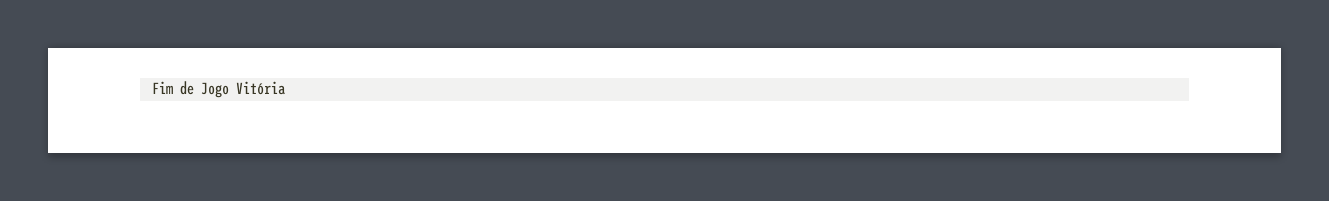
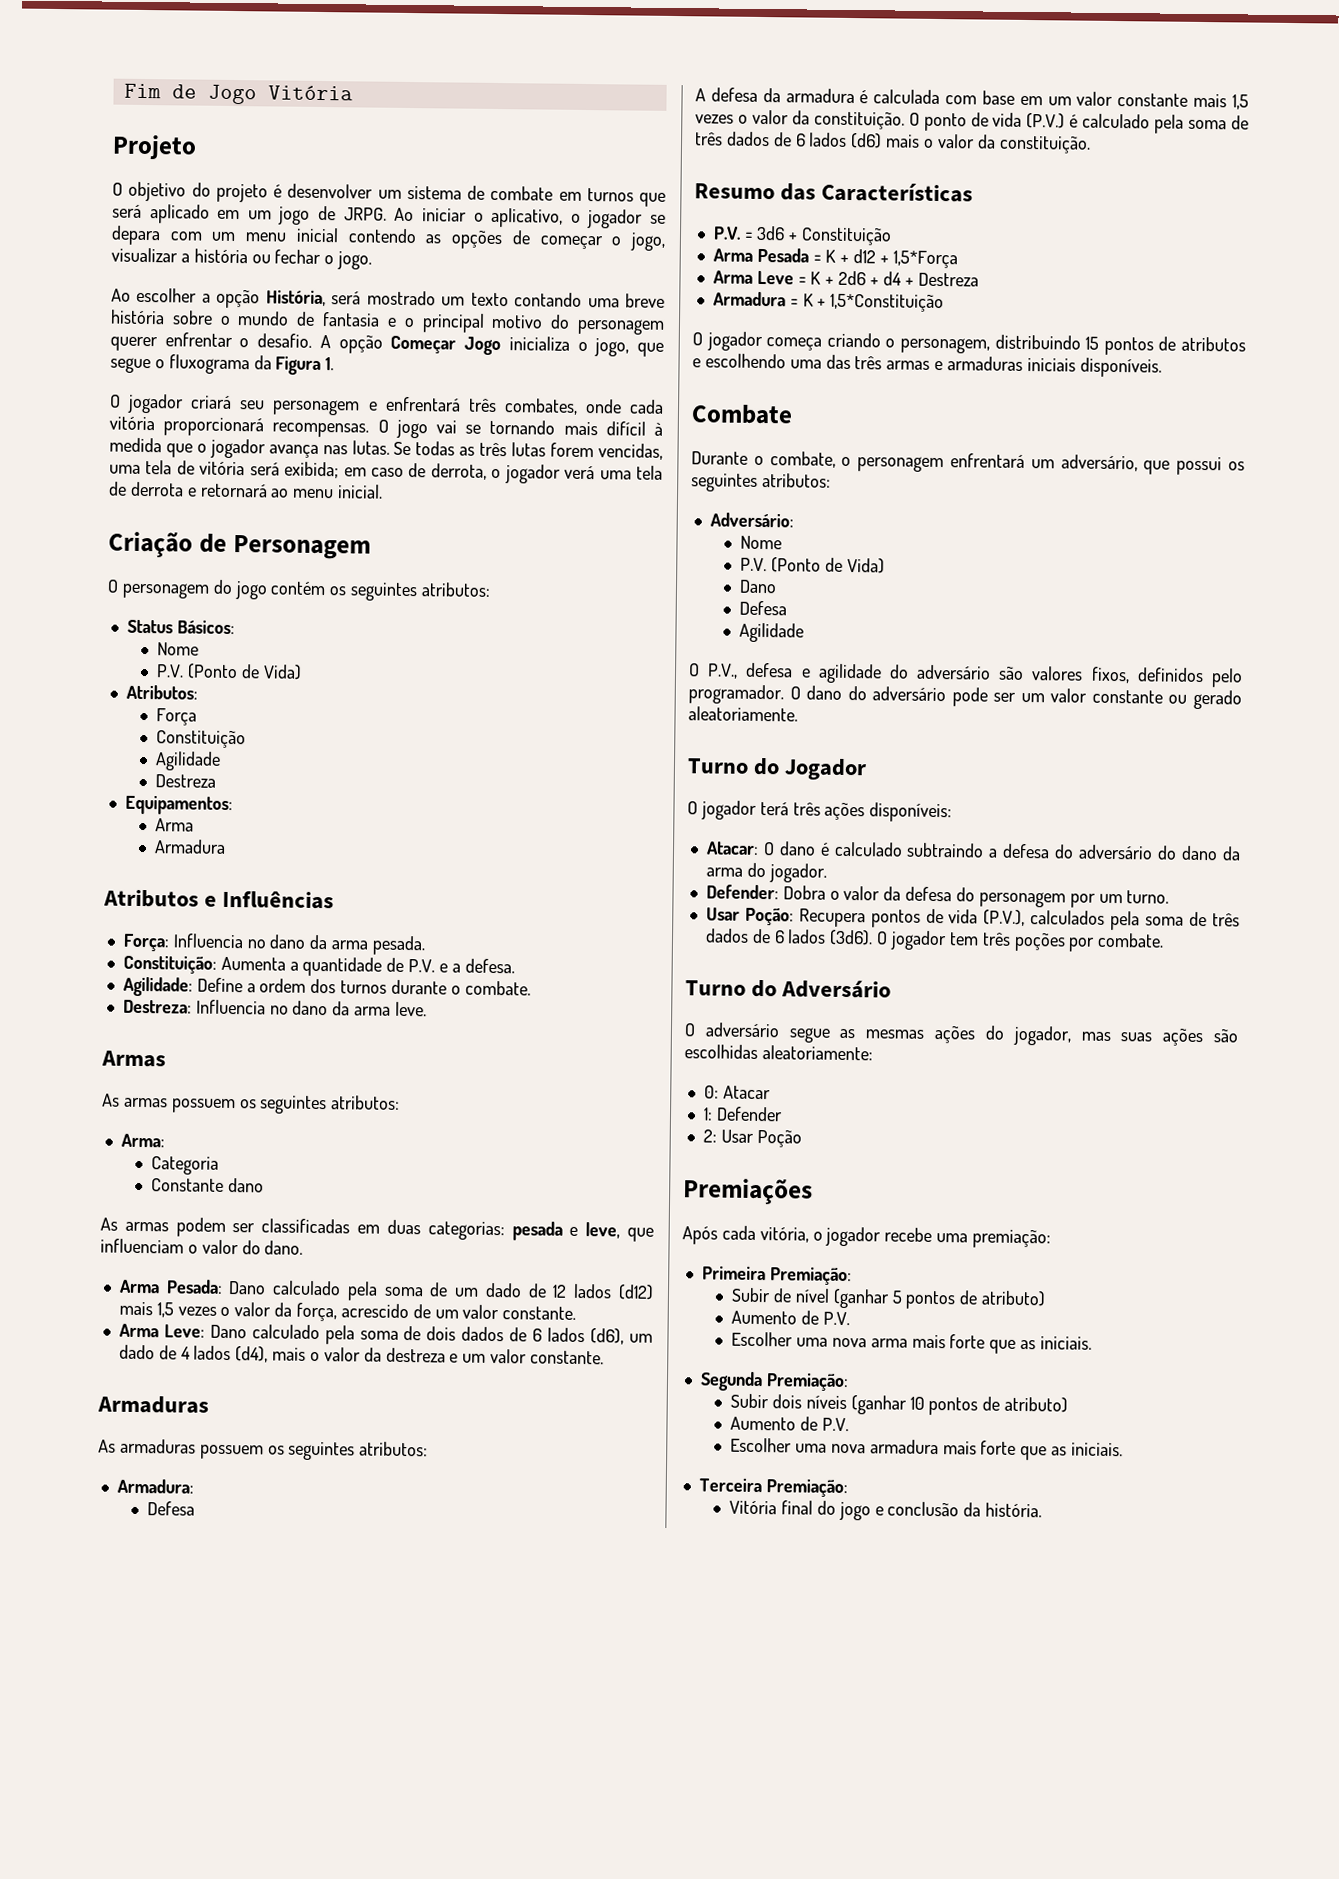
(285, 88) none -> [112,134,197,160] [112,181,666,207] [112,204,667,229] [111,225,667,251] [111,247,373,270] [111,287,665,309] [110,309,665,335] [110,332,665,357] [110,354,335,376] [109,393,665,416] [109,416,663,439] [109,437,663,460] [109,460,664,484] [108,481,384,499] [108,531,371,560] [107,579,492,602] [126,619,235,635] [157,642,200,656] [156,663,302,680] [125,684,198,700] [156,708,198,726] [156,729,247,749] [155,751,222,771] [155,774,217,788] [124,794,233,816] [155,818,195,832] [154,839,227,854] [103,889,335,910] [122,933,426,956] [122,954,515,977] [122,976,531,997] [122,999,427,1017] [101,1050,166,1068] [102,1093,401,1115] [120,1133,165,1148] [151,1156,220,1175] [151,1178,265,1193] [100,1217,654,1242] [100,1238,304,1255] [118,1279,654,1301] [118,1301,577,1322] [118,1323,653,1345] [118,1344,604,1365] [97,1395,209,1414] [98,1438,429,1461] [116,1478,194,1494] [147,1501,196,1516] [695,87,1249,110] [695,109,1250,134] [695,131,1091,154] [694,182,974,203] [712,225,893,246] [712,247,958,269] [712,270,979,287] [712,291,945,313] [692,331,1246,356] [692,353,1162,378] [691,404,793,425] [691,451,1245,476] [691,473,831,492] [709,512,794,528] [740,535,783,550] [740,557,885,574] [739,579,778,594] [739,600,788,616] [739,622,805,643] [688,662,1243,688] [688,684,1242,710] [688,706,798,722] [687,757,868,781] [687,800,953,823] [705,841,1241,861] [705,862,827,883] [705,884,1170,908] [705,907,1240,931] [704,928,1165,952] [685,979,892,999] [684,1022,1239,1047] [684,1044,873,1061] [703,1085,771,1100] [702,1106,783,1122] [702,1129,802,1148] [683,1178,813,1205] [682,1225,1052,1249] [701,1265,852,1286] [731,1287,1047,1310] [731,1310,850,1326] [731,1331,1093,1354] [699,1371,849,1392] [730,1393,1069,1416] [730,1416,849,1432] [730,1437,1124,1461] [698,1477,848,1498] [729,1500,1043,1521] // Projeto // O objetivo do projeto é desenvolver um sistema de combate em turnos que será aplicado em um jogo de JRPG. Ao iniciar o aplicativo, o jogador se depara com um menu inicial contendo as opções de começar o jogo, visualizar a história ou fechar o jogo. // Ao escolher a opção História, será mostrado um texto contando uma breve história sobre o mundo de fantasia e o principal motivo do personagem querer enfrentar o desafio. A opção Começar Jogo inicializa o jogo, que segue o fluxograma da Figura 1. // O jogador criará seu personagem e enfrentará três combates, onde cada vitória proporcionará recompensas. O jogo vai se tornando mais difícil à medida que o jogador avança nas lutas. Se todas as três lutas forem vencidas, uma tela de vitória será exibida; em caso de derrota, o jogador verá uma tela de derrota e retornará ao menu inicial. // Criação de Personagem // O personagem do jogo contém os seguintes atributos: // Status Básicos: // Nome // P.V. (Ponto de Vida) // Atributos: // Força // Constituição // Agilidade // Destreza // Equipamentos: // Arma // Armadura // Atributos e Influências // Força: Influencia no dano da arma pesada. // Constituição: Aumenta a quantidade de P.V. e a defesa. // Agilidade: Define a ordem dos turnos durante o combate. // Destreza: Influencia no dano da arma leve. // Armas // As armas possuem os seguintes atributos: // Arma: // Categoria // Constante dano // As armas podem ser classificadas em duas categorias: pesada e leve, que influenciam o valor do dano. // Arma Pesada: Dano calculado pela soma de um dado de 12 lados (d12) mais 1,5 vezes o valor da força, acrescido de um valor constante. // Arma Leve: Dano calculado pela soma de dois dados de 6 lados (d6), um dado de 4 lados (d4), mais o valor da destreza e um valor constante. // Armaduras // As armaduras possuem os seguintes atributos: // Armadura: // Defesa // A defesa da armadura é calculada com base em um valor constante mais 1,5 vezes o valor da constituição. O ponto de vida (P.V.) é calculado pela soma de três dados de 6 lados (d6) mais o valor da constituição. // Resumo das Características // P.V. = 3d6 + Constituição // Arma Pesada = K + d12 + 1,5*Força // Arma Leve = K + 2d6 + d4 + Destreza // Armadura = K + 1,5*Constituição // O jogador começa criando o personagem, distribuindo 15 pontos de atributos e escolhendo uma das três armas e armaduras iniciais disponíveis. // Combate // Durante o combate, o personagem enfrentará um adversário, que possui os seguintes atributos: // Adversário: // Nome // P.V. (Ponto de Vida) // Dano // Defesa // Agilidade // O P.V., defesa e agilidade do adversário são valores fixos, definidos pelo programador. O dano do adversário pode ser um valor constante ou gerado aleatoriamente. // Turno do Jogador // O jogador terá três ações disponíveis: // Atacar: O dano é calculado subtraindo a defesa do adversário do dano da arma do jogador. // Defender: Dobra o valor da defesa do personagem por um turno. // Usar Poção: Recupera pontos de vida (P.V.), calculados pela soma de três dados de 6 lados (3d6). O jogador tem três poções por combate. // Turno do Adversário // O adversário segue as mesmas ações do jogador, mas suas ações são escolhidas aleatoriamente: // 0: Atacar // 1: Defender // 2: Usar Poção // Premiações // Após cada vitória, o jogador recebe uma premiação: // Primeira Premiação: // Subir de nível (ganhar 5 pontos de atributo) // Aumento de P.V. // Escolher uma nova arma mais forte que as iniciais. // Segunda Premiação: // Subir dois níveis (ganhar 10 pontos de atributo) // Aumento de P.V. // Escolher uma nova armadura mais forte que as iniciais. // Terceira Premiação: // Vitória final do jogo e conclusão da história.

